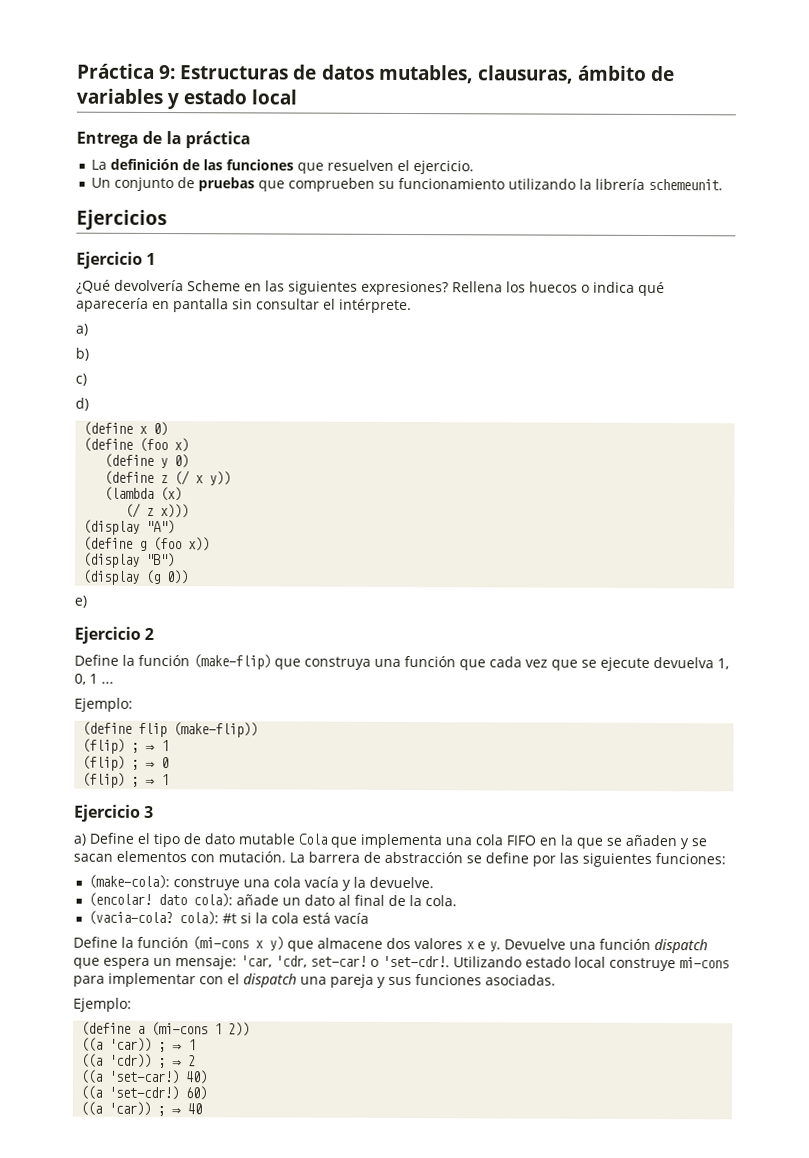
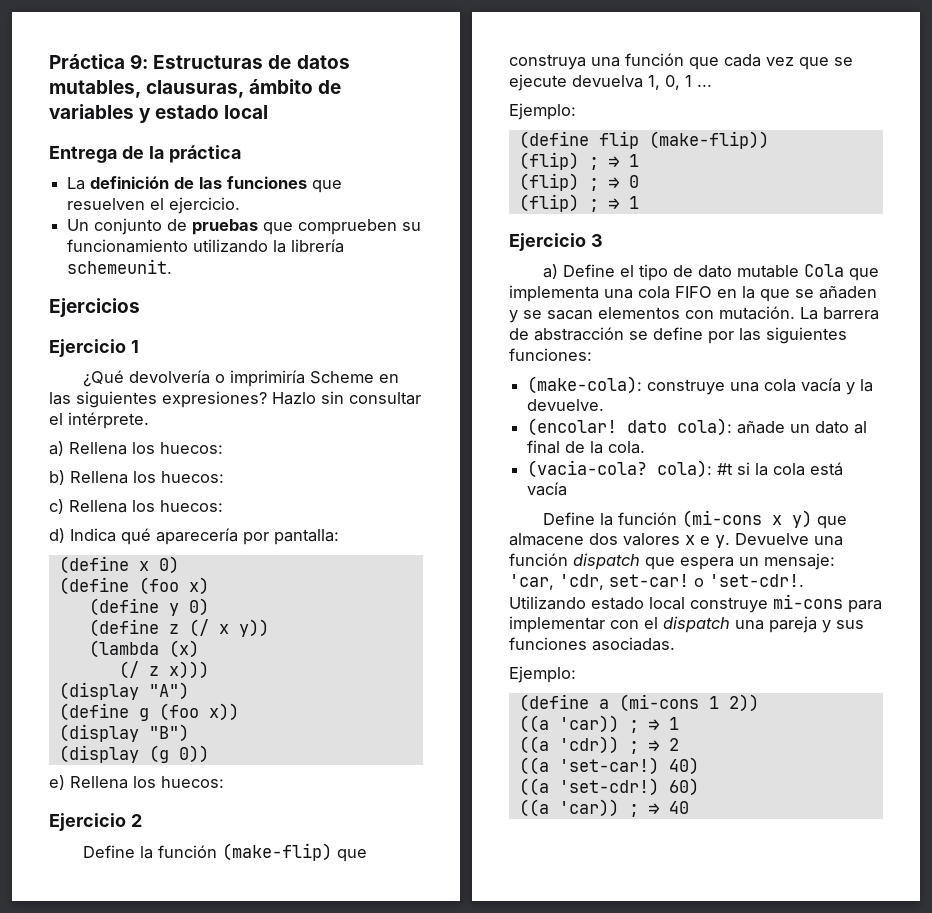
(184, 285) none -> [214,370,305,387] o imprimiría
[452,281,665,297] [76,297,229,313] Rellena los huecos o indica qué aparecería en pantalla -> [272,392,316,405] Hazlo
[75,347,89,361] [75,373,87,386] [75,397,89,411] // b) // c) // d) -> [69,442,223,455] [49,470,224,485] [49,499,223,514] [49,528,339,545] Rellena los huecos: // b) Rellena los huecos: // c) Rellena los huecos: // d) Indica qué aparecería por pantalla:
(87, 601) none -> [70,776,224,789] Rellena los huecos:

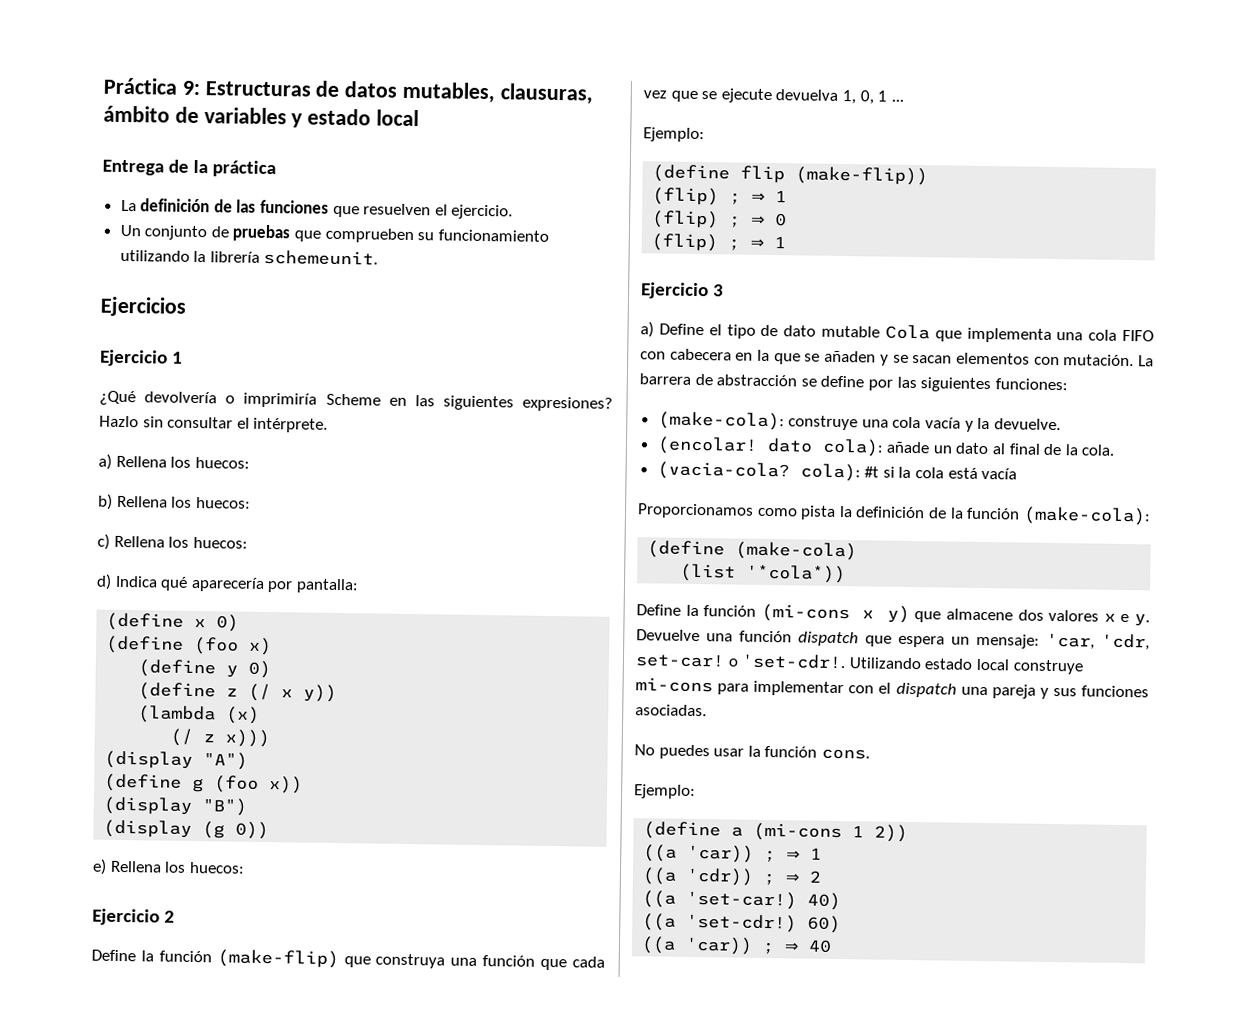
(712, 292) none -> [640,348,732,361] con cabecera
(568, 489) none -> [637,503,1151,526] [647,540,858,561] [680,563,847,584] // Proporcionamos como pista la definición de la función (make-cola): // (define (make-cola) // (list '*cola*))
(675, 644) none -> [634,744,870,760] // No puedes usar la función cons.

